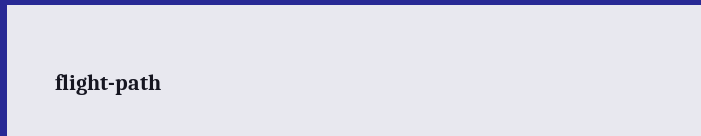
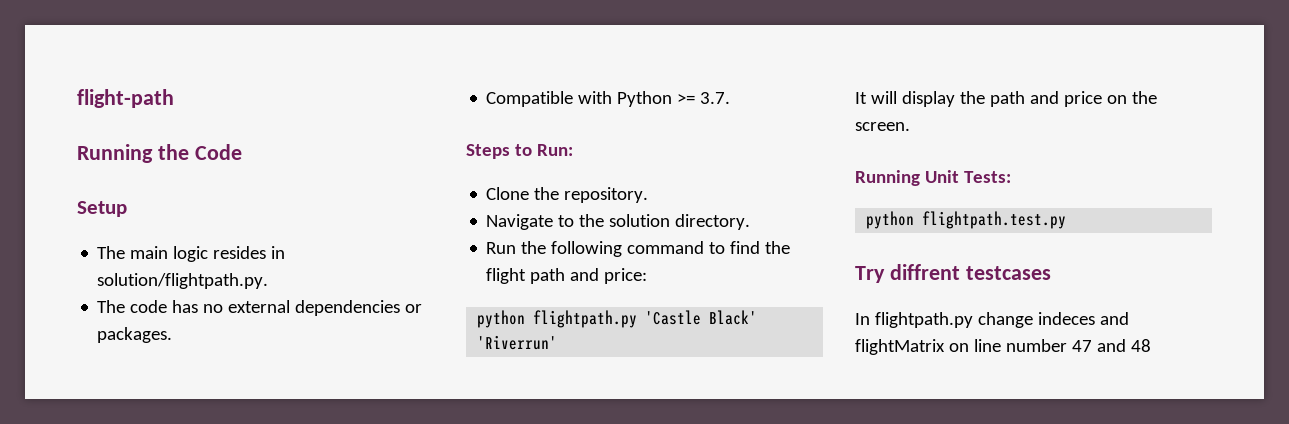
(161, 84) none -> [77,144,242,163] [77,201,127,217] [97,246,286,262] [97,273,269,289] [97,300,423,316] [97,327,173,343] [486,91,731,107] [466,144,573,159] [486,187,649,203] [486,214,751,230] [486,241,791,257] [486,268,648,284] [477,310,758,328] [477,335,558,350] [855,91,1157,107] [855,122,910,131] [855,170,1011,186] [866,211,1067,229] [855,264,1051,283] [855,312,1129,328] [855,339,1151,355] // Running the Code // Setup // The main logic resides in solution/flightpath.py. // The code has no external dependencies or packages. // Compatible with Python >= 3.7. // Steps to Run: // Clone the repository. // Navigate to the solution directory. // Run the following command to find the flight path and price: // python flightpath.py 'Castle Black' 'Riverrun' // It will display the path and price on the screen. // Running Unit Tests: // python flightpath.test.py // Try diffrent testcases // In flightpath.py change indeces and flightMatrix on line number 47 and 48

